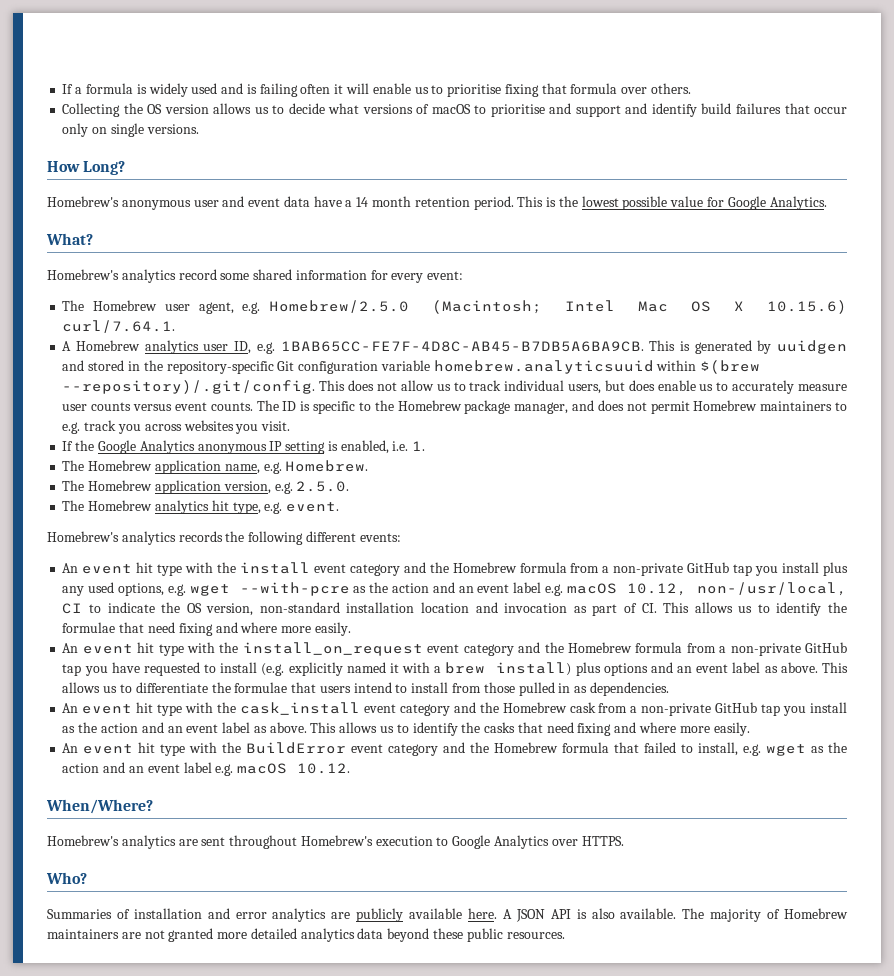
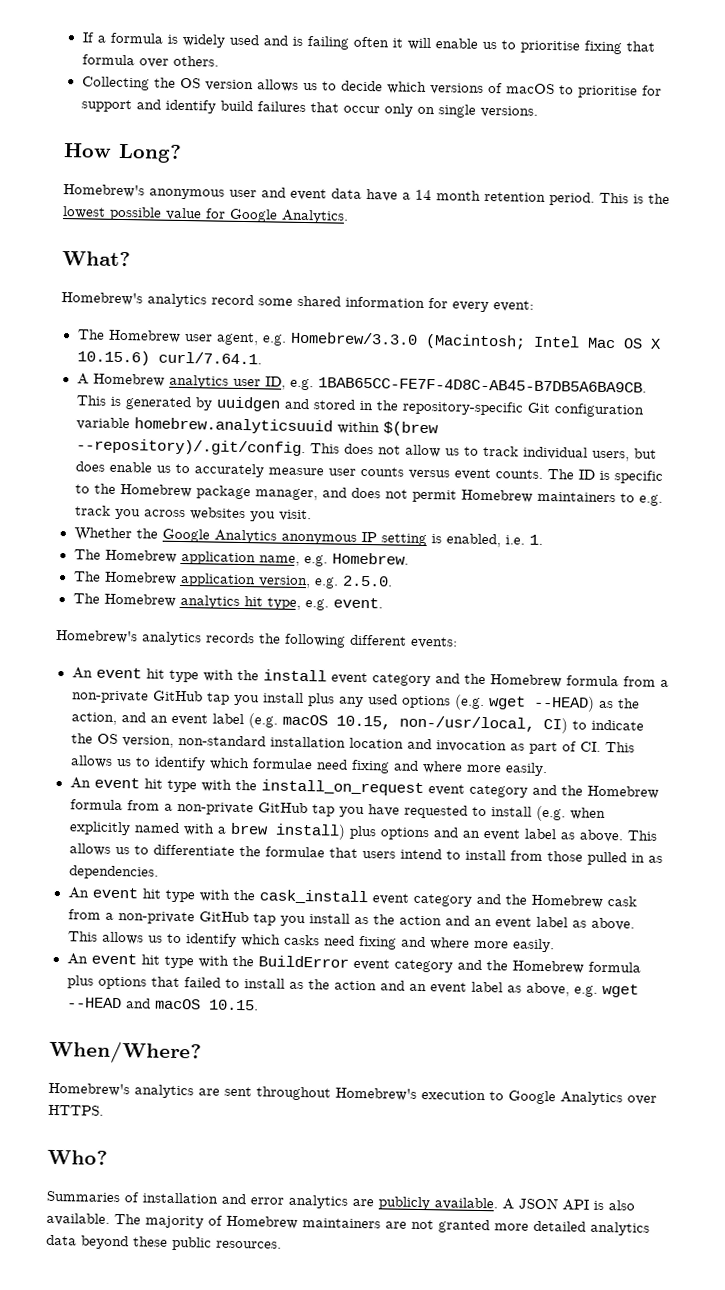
[328,103,360,114] what -> [386,81,427,94] which
[549,103,572,114] and -> [641,85,662,96] for
[268,300,409,313] Homebrew/2.5.0 -> [289,331,418,345] Homebrew/3.3.0
[62,441,74,451] If -> [73,527,132,542] Whether
[118,582,847,596] [62,603,83,614] options, e.g. wget --with-pcre as the action and an event label e.g. macOS 10.12, non-/usr/local, CI -> [400,694,640,712] [70,712,568,734] options (e.g. wget --HEAD) as the action, and an event label (e.g. macOS 10.15, non-/usr/local, CI)
[828,602,848,613] [62,622,145,633] the formulae that -> [208,757,313,771] which formulae
(285, 669) none -> [569,807,606,821] when
[389,663,399,673] it -> (180, 828) none
[461,722,543,733] the casks that -> [240,934,320,947] which casks
(610, 747) none -> [66,975,147,990] plus options
[698,742,848,756] [62,762,351,776] install, e.g. wget as the action and an event label e.g. macOS 10.12. -> [243,978,639,998] [66,997,259,1011] install as the action and an event label as above, e.g. wget --HEAD and macOS 10.15.
[409,908,498,919] available here. -> [434,1197,498,1211] available.

